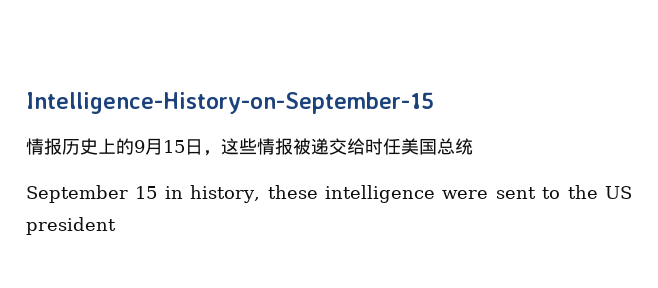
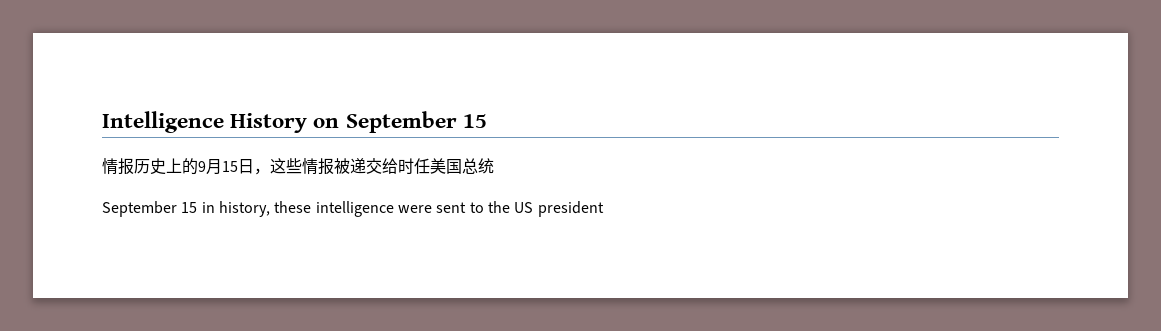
[26,92,434,114] Intelligence-History-on-September-15 -> [102,111,487,133] Intelligence History on September 15

